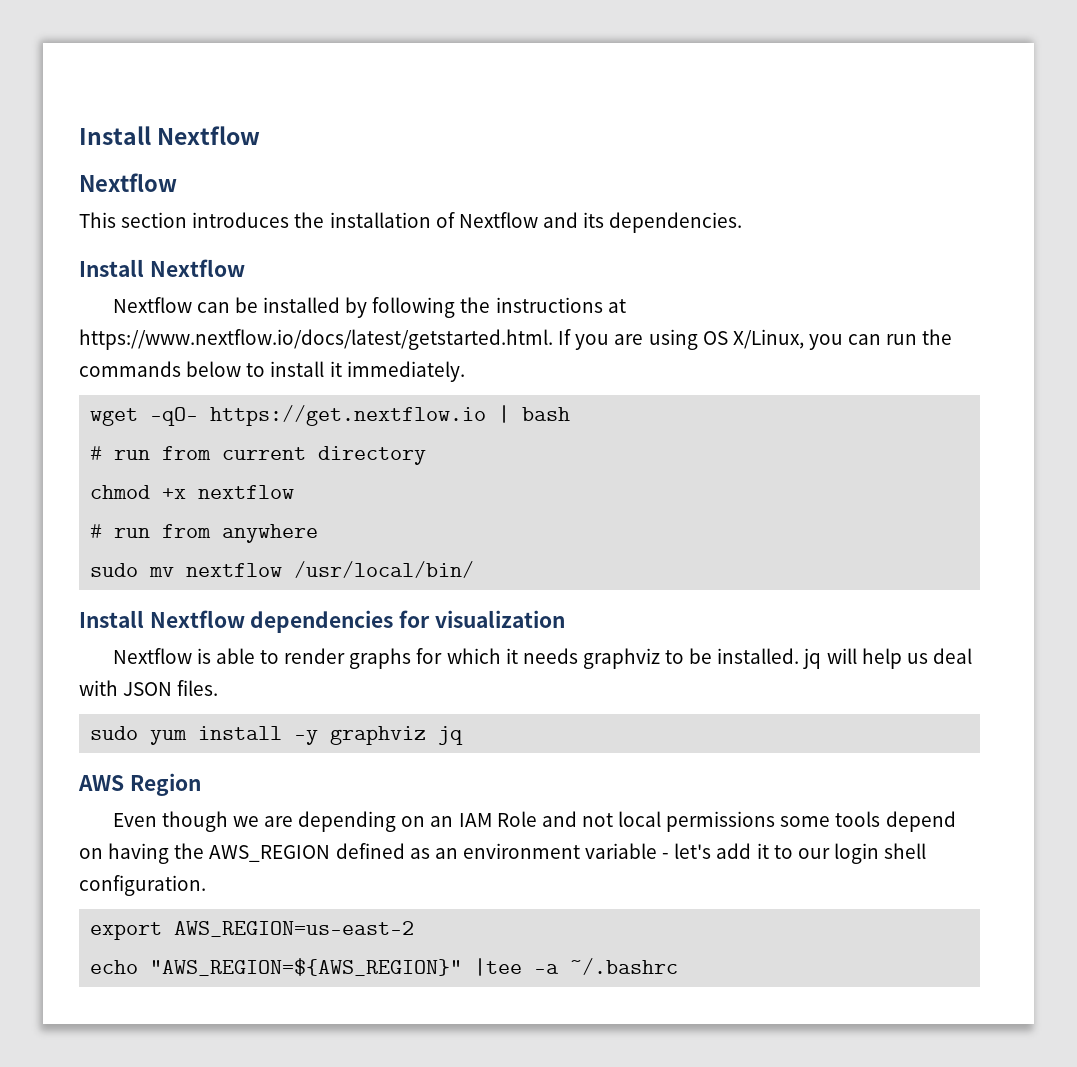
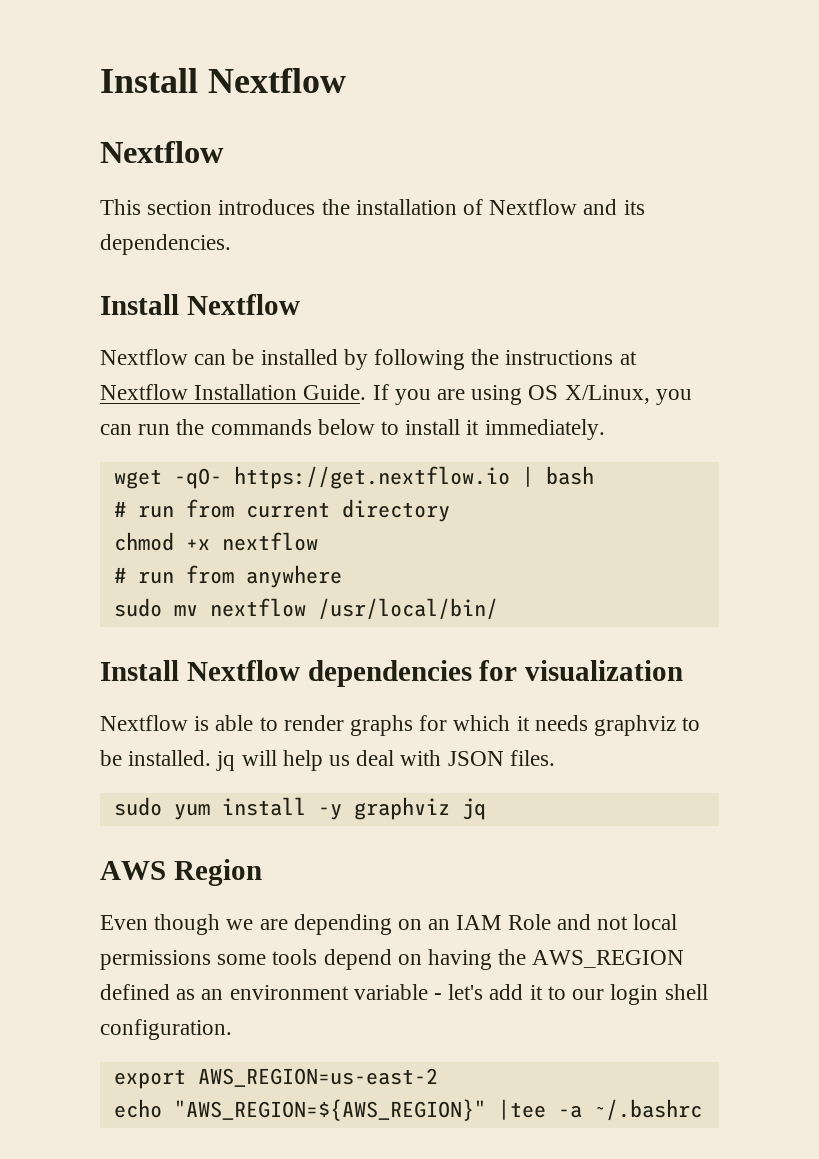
[79,329,553,350] https://www.nextflow.io/docs/latest/getstarted.html. -> [100,384,367,400] Nextflow Installation Guide.

